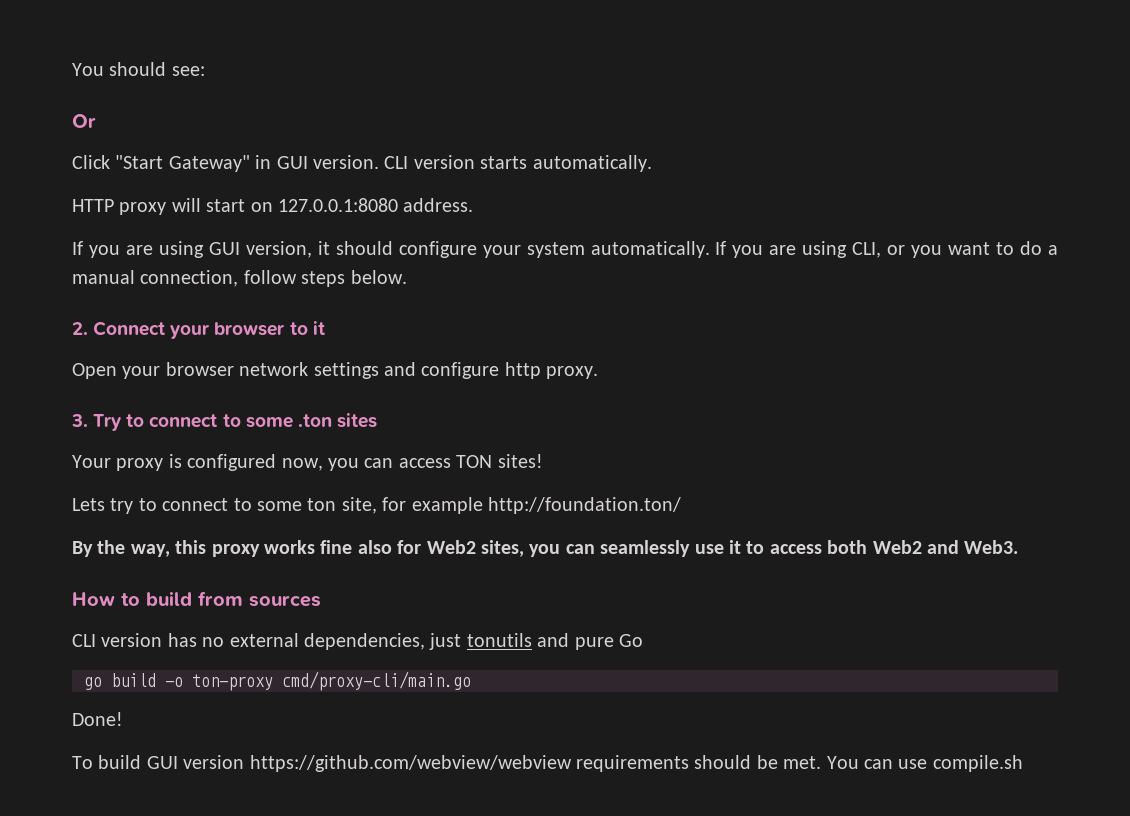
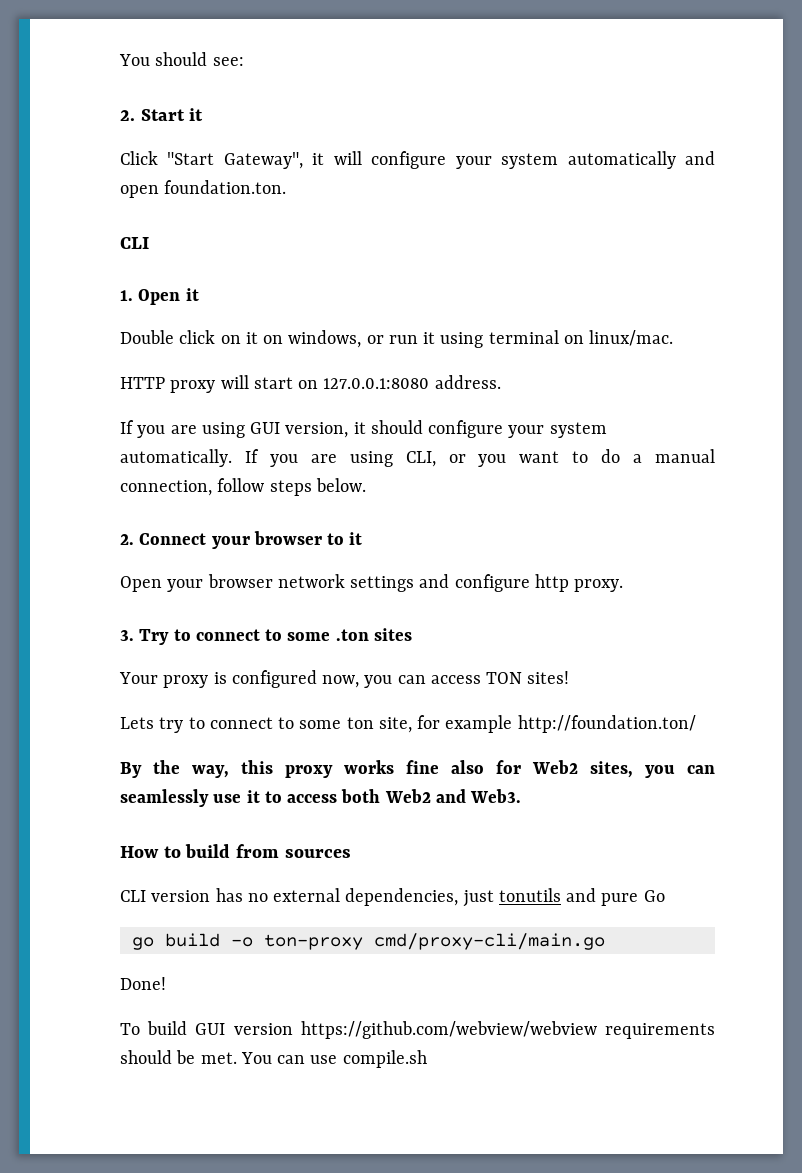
[72,114,96,128] Or -> [120,108,204,121] 2. Start it
[168,155,652,172] Gateway" in GUI version. CLI version starts automatically. -> [223,151,716,169] [120,180,287,198] [120,237,149,249] [120,288,199,305] [120,330,674,348] Gateway", it will configure your system automatically and open foundation.ton. // CLI // 1. Open it // Double click on it on windows, or run it using terminal on linux/mac.

